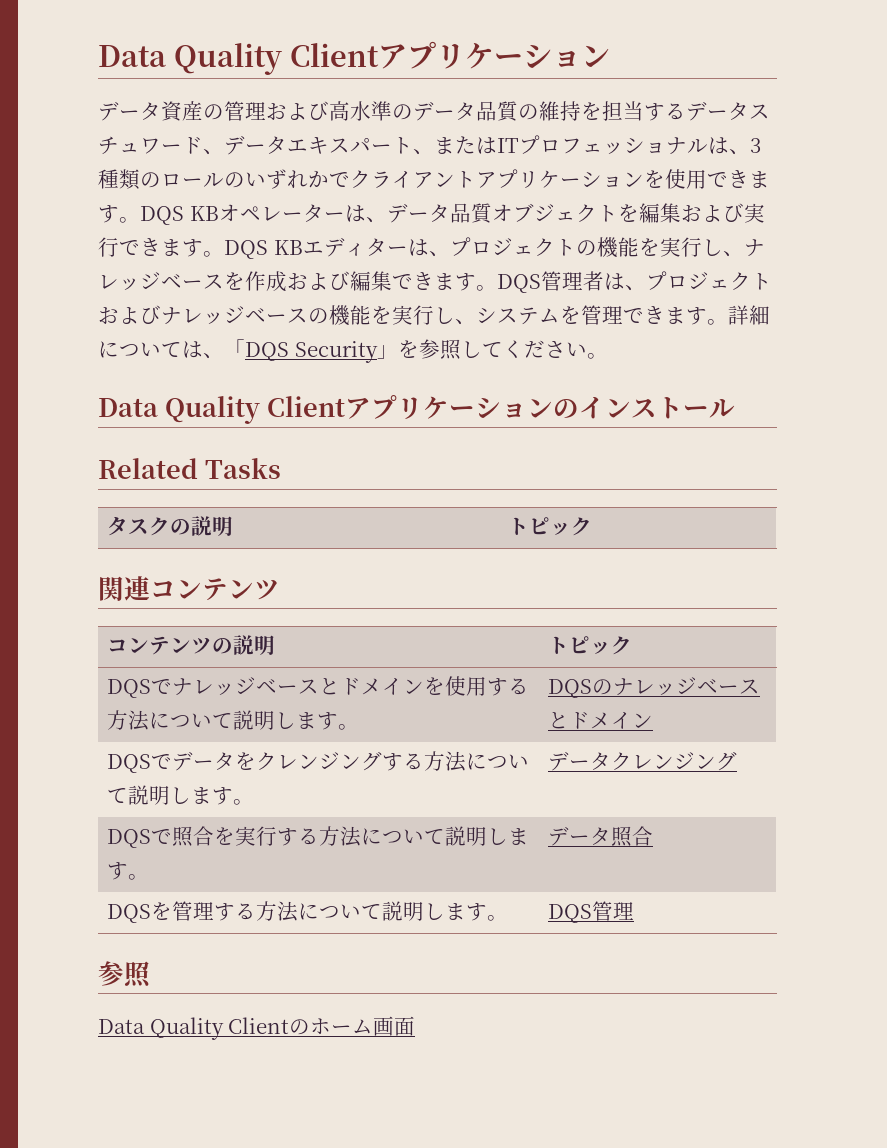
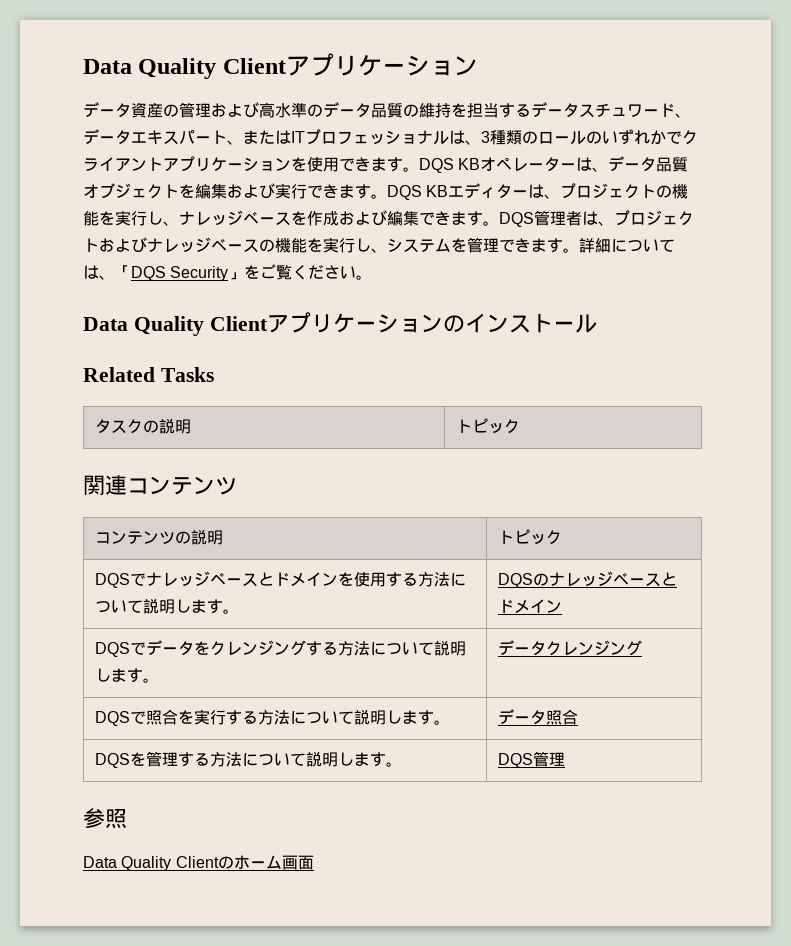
[418,339,503,360] 参照して -> [260,264,293,280] ご覧

